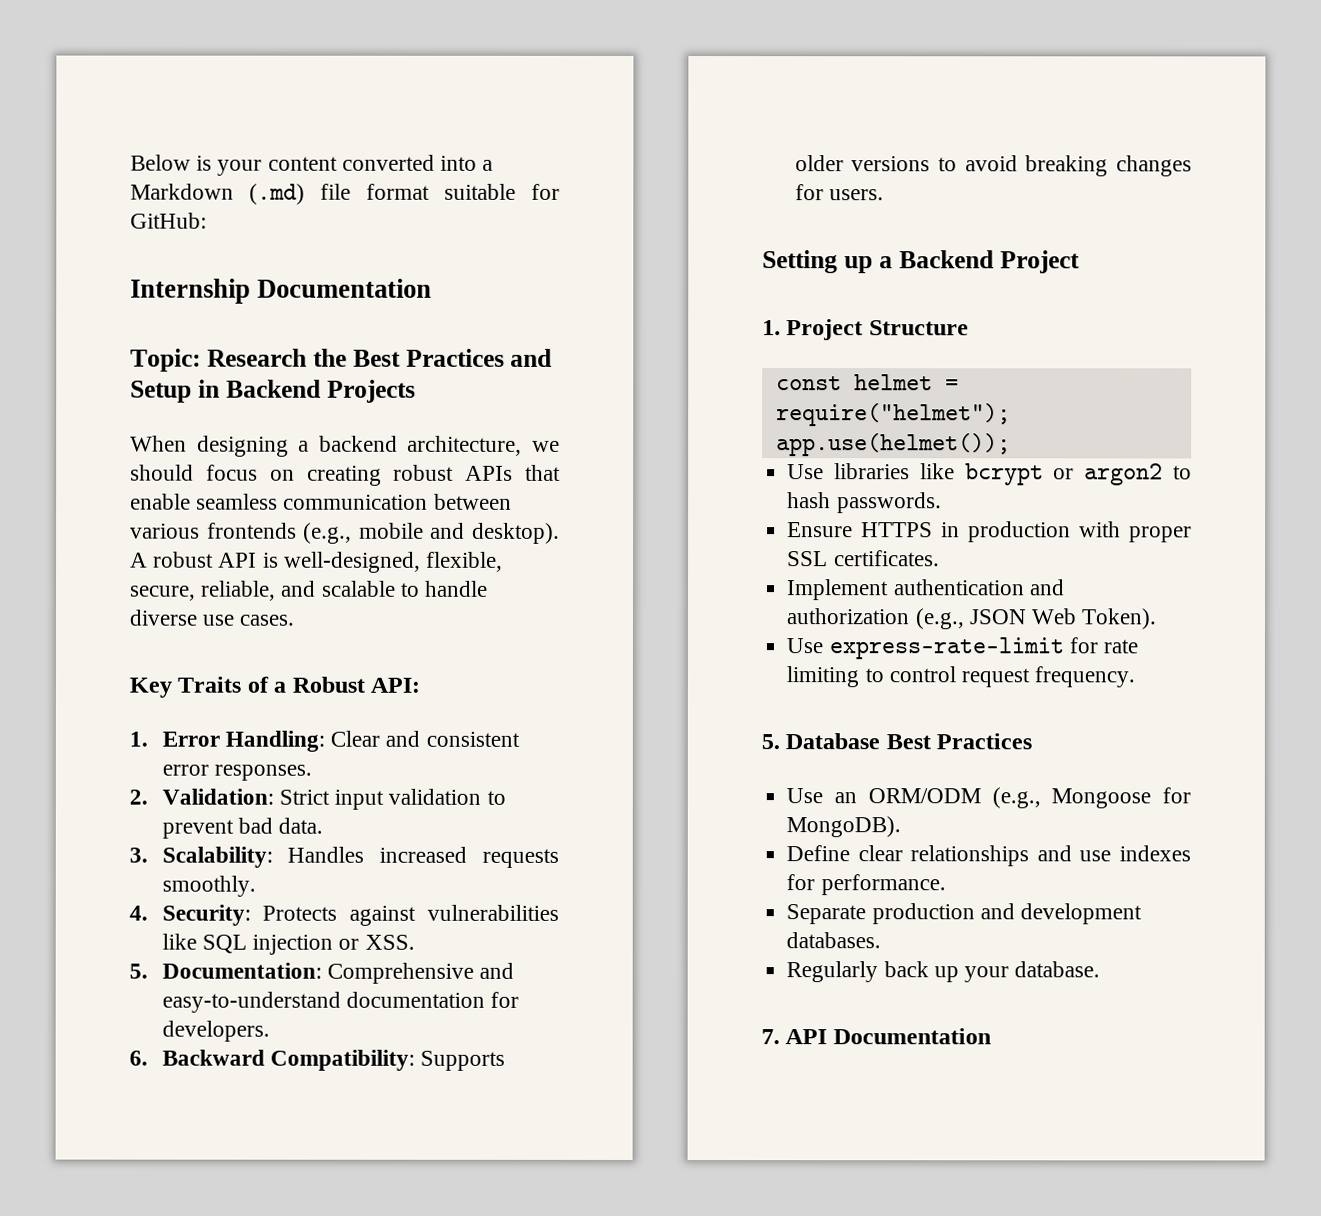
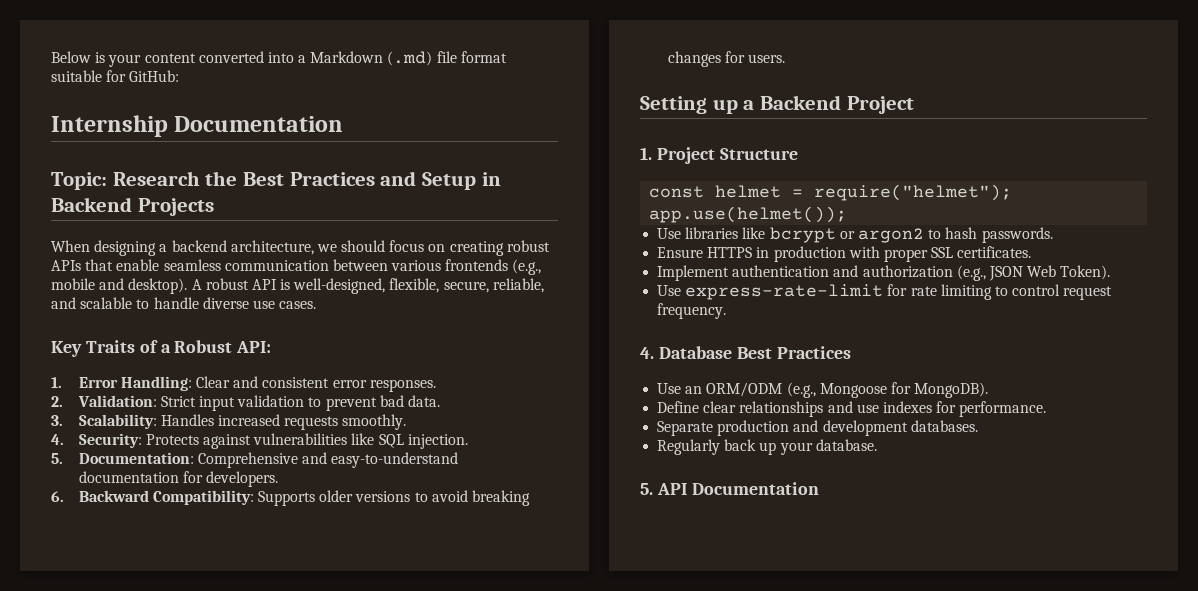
[252,934,415,955] injection or XSS. -> [407,434,468,449] injection.
[761,734,780,750] 5. -> [640,347,654,359] 4.
[761,1029,780,1045] 7. -> [640,483,653,495] 5.

